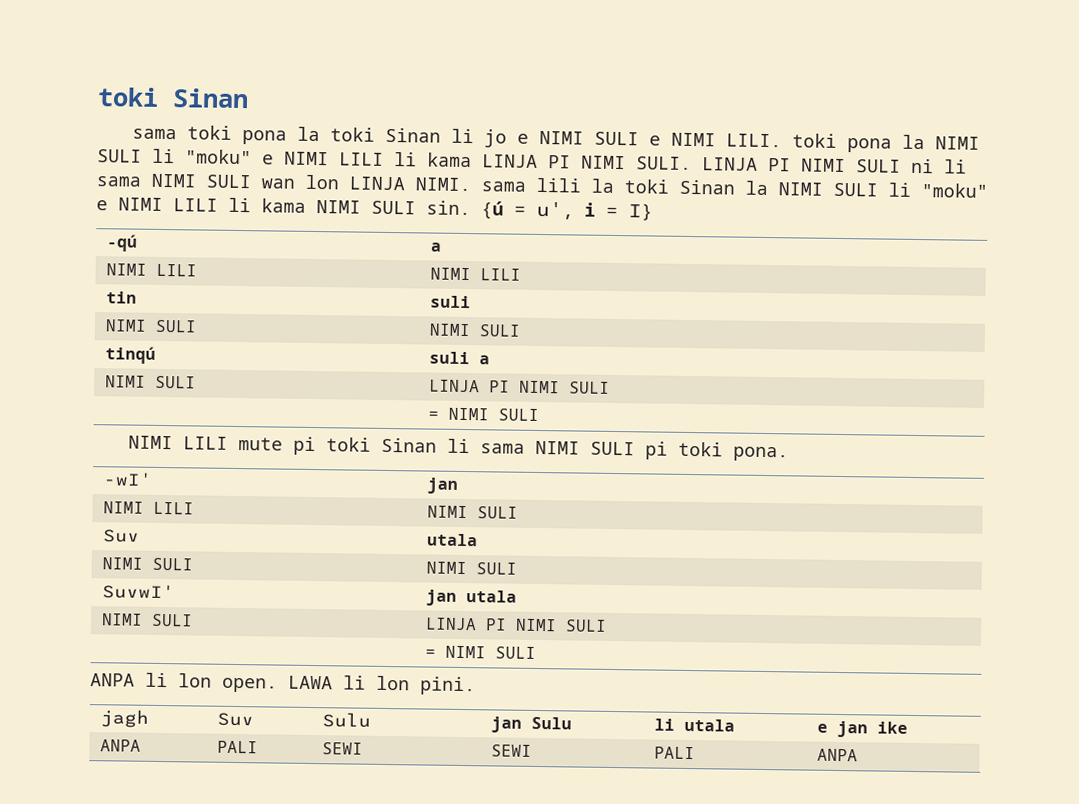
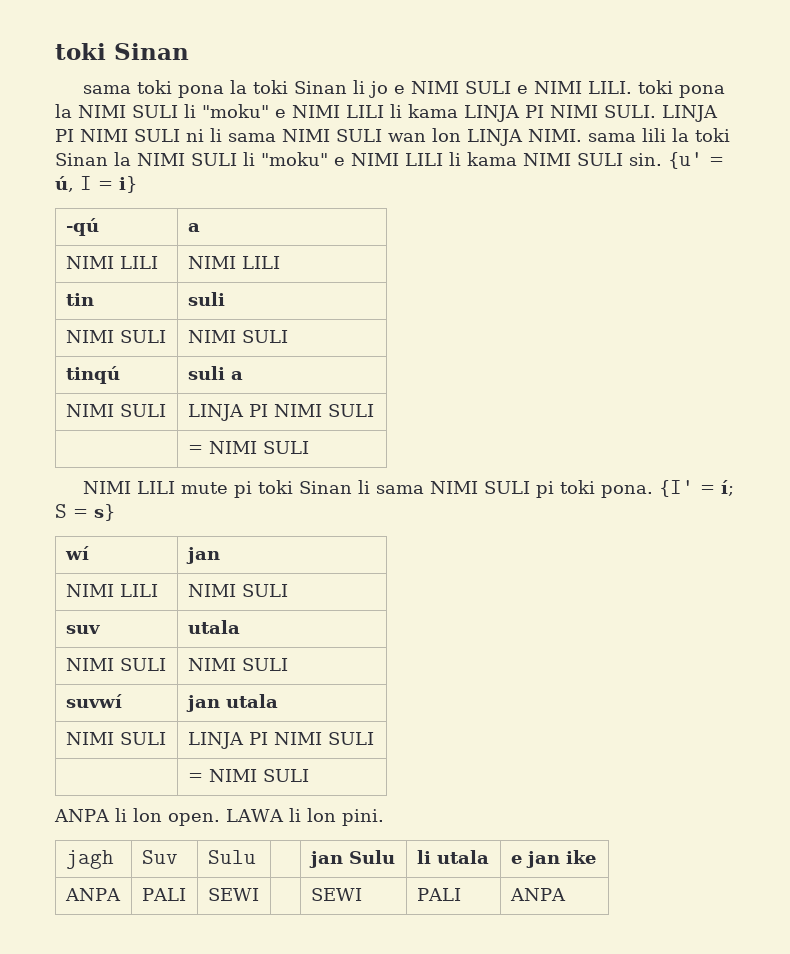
[481,201,653,221] {ú = u', i = I} -> [668,152,724,169] [55,176,137,193] {u' = ú, I = i}
[103,472,154,486] // -wI' -> [658,480,734,497] [55,504,115,521] [64,546,89,560] {I' = í; S = s} // wí
[103,529,141,543] Suv -> [65,625,100,634] suv
[102,584,176,600] SuvwI' -> [65,694,122,708] suvwí

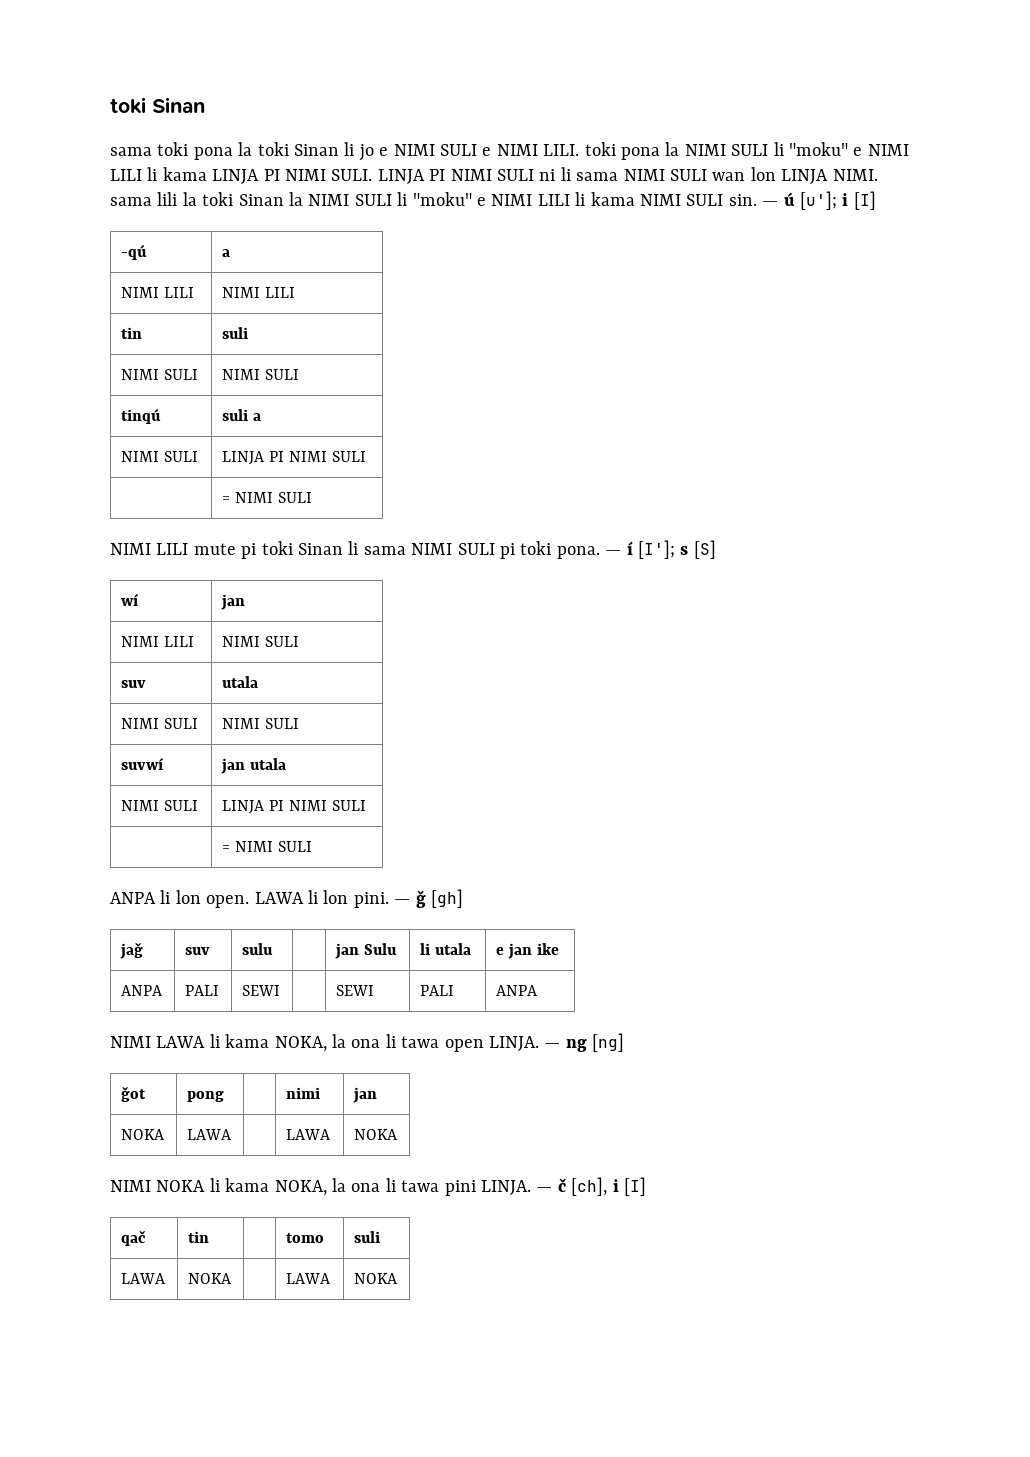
[668,152,724,169] [55,176,137,193] {u' = ú, I = i} -> [762,191,876,210] — ú [u']; i [I]
[658,480,734,497] [55,504,115,521] {I' = í; S = s} -> [605,540,716,559] — í [I']; s [S]
[65,850,114,869] [141,850,178,864] [207,850,256,864] // jagh | Suv | Sulu -> [394,889,463,908] [120,942,144,959] [185,947,211,955] [242,943,274,955] — ǧ [gh] // jaǧ | suv | sulu
(566, 894) none -> [110,1033,625,1052] [121,1086,147,1102] [187,1091,225,1102] [286,1087,321,1099] [353,1087,378,1103] [121,1129,166,1140] [187,1129,233,1140] [286,1129,332,1140] [354,1129,399,1140] [110,1177,646,1196] [121,1230,146,1246] [188,1231,210,1243] [286,1233,325,1243] [354,1231,381,1243] [121,1273,167,1284] [188,1273,233,1284] [286,1273,332,1284] [354,1273,399,1284] // NIMI LAWA li kama NOKA, la ona li tawa open LINJA. — ng [ng] // ǧot | pong | | nimi | jan // NOKA | LAWA | | LAWA | NOKA // NIMI NOKA li kama NOKA, la ona li tawa pini LINJA. — č [ch], i [I] // qač | tin | | tomo | suli // LAWA | NOKA | | LAWA | NOKA

